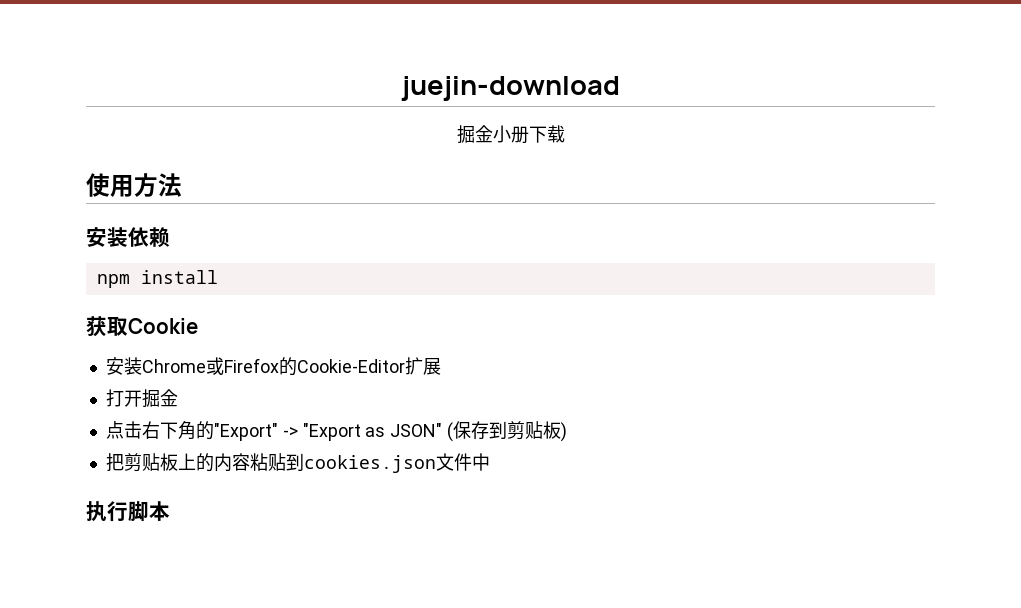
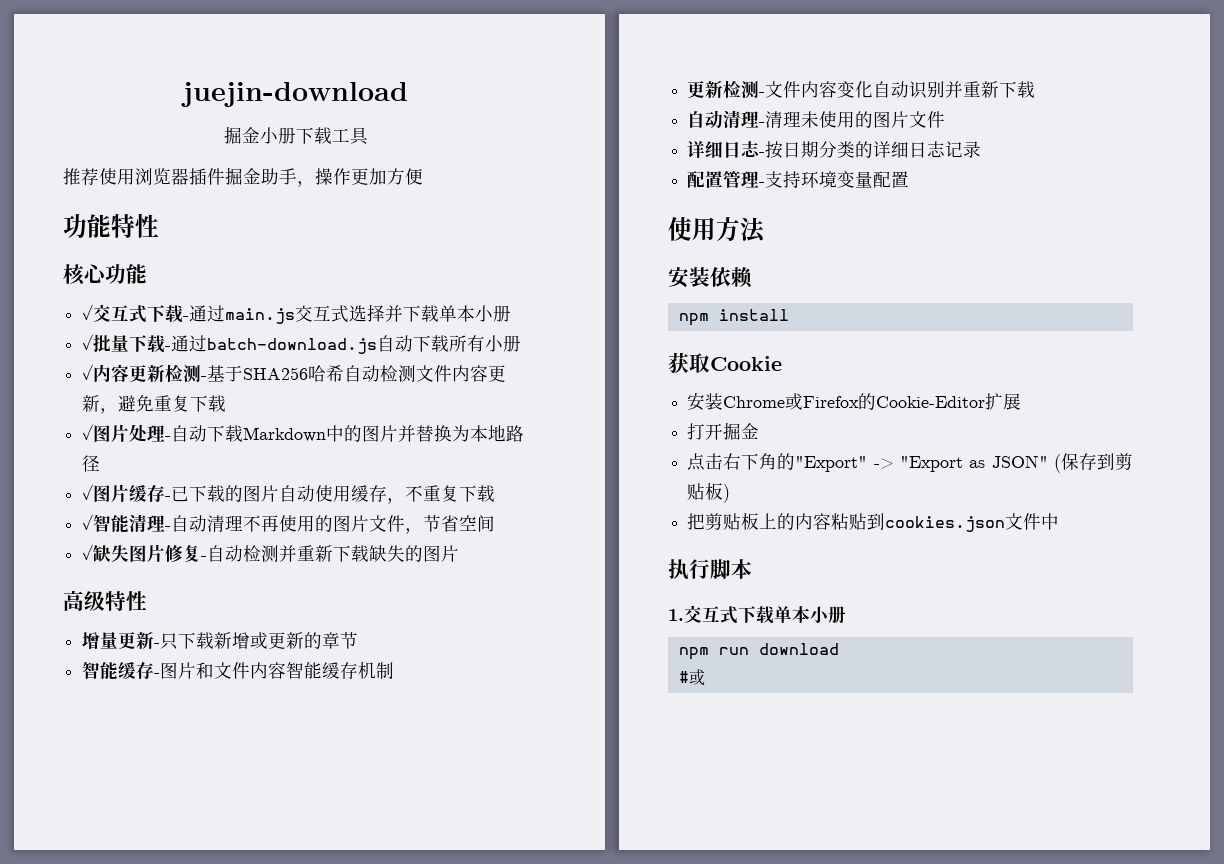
(565, 134) none -> [331,127,369,145] [63,167,423,187] [63,214,159,238] [63,264,147,285] [82,304,512,324] [82,334,522,354] [82,364,507,382] [82,395,227,414] [82,424,525,442] [82,455,101,472] [82,484,496,504] [82,514,496,534] [82,544,460,562] [63,591,147,611] [82,632,359,650] [82,661,395,679] [687,80,1036,99] [687,110,946,128] [687,141,982,159] [687,171,910,188] 工具 // 推荐使用浏览器插件掘金助手，操作更加方便 // 功能特性 // 核心功能 // ✓交互式下载-通过main.js交互式选择并下载单本小册 // ✓批量下载-通过batch-download.js自动下载所有小册 // ✓内容更新检测-基于SHA256哈希自动检测文件内容更新，避免重复下载 // ✓图片处理-自动下载Markdown中的图片并替换为本地路径 // ✓图片缓存-已下载的图片自动使用缓存，不重复下载 // ✓智能清理-自动清理不再使用的图片文件，节省空间 // ✓缺失图片修复-自动检测并重新下载缺失的图片 // 高级特性 // 增量更新-只下载新增或更新的章节 // 智能缓存-图片和文件内容智能缓存机制 // 更新检测-文件内容变化自动识别并重新下载 // 自动清理-清理未使用的图片文件 // 详细日志-按日期分类的详细日志记录 // 配置管理-支持环境变量配置
(170, 511) none -> [668,605,846,624] [678,643,839,660] [678,669,705,686] // 1.交互式下载单本小册 // npm run download // #或

